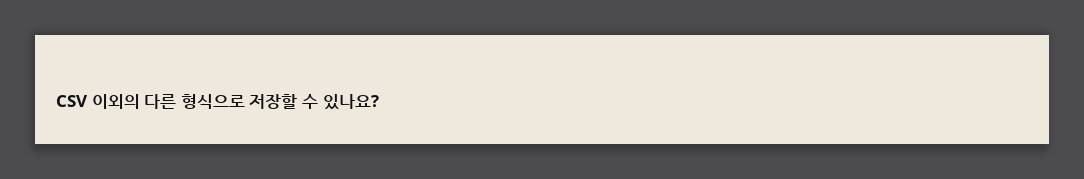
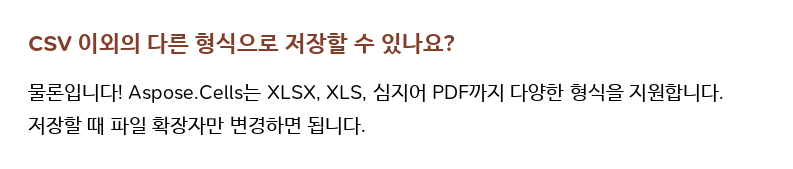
(379, 102) none -> [28,83,725,103] [28,116,366,136] // 물론입니다! Aspose.Cells는 XLSX, XLS, 심지어 PDF까지 다양한 형식을 지원합니다. 저장할 때 파일 확장자만 변경하면 됩니다.

